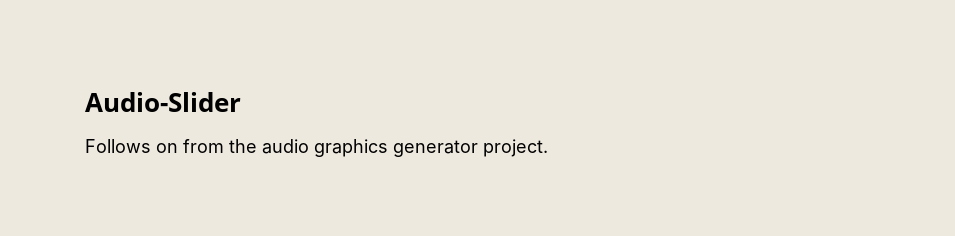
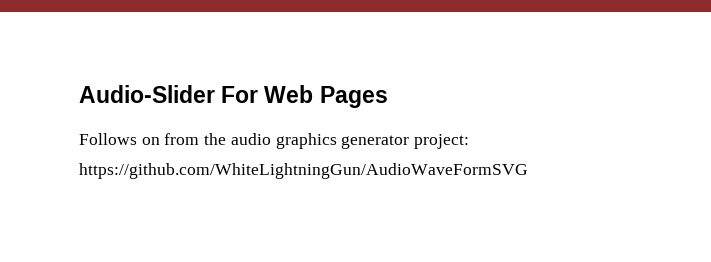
(241, 102) none -> [221,85,388,108] For Web Pages
[483,139,548,157] project. -> [414,134,470,149] [79,163,528,179] project: https://github.com/WhiteLightningGun/AudioWaveFormSVG

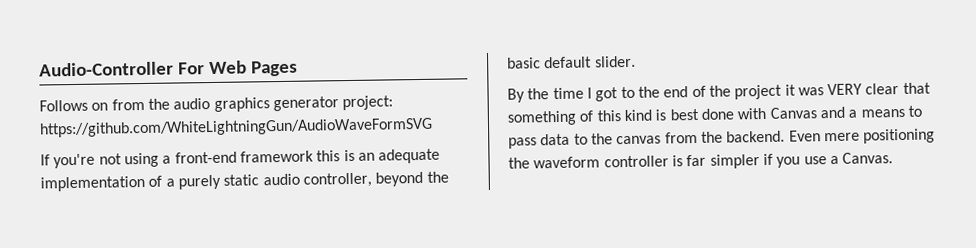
[79,85,215,103] Audio-Slider -> [39,61,174,77] Audio-Controller
(528, 171) none -> [40,148,441,169] [40,171,449,192] [507,55,636,69] [507,82,931,103] [507,105,922,126] [508,128,936,149] [508,152,894,169] // If you're not using a front-end framework this is an adequate implementation of a purely static audio controller, beyond the basic default slider. // By the time I got to the end of the project it was VERY clear that something of this kind is best done with Canvas and a means to pass data to the canvas from the backend. Even mere positioning the waveform controller is far simpler if you use a Canvas.

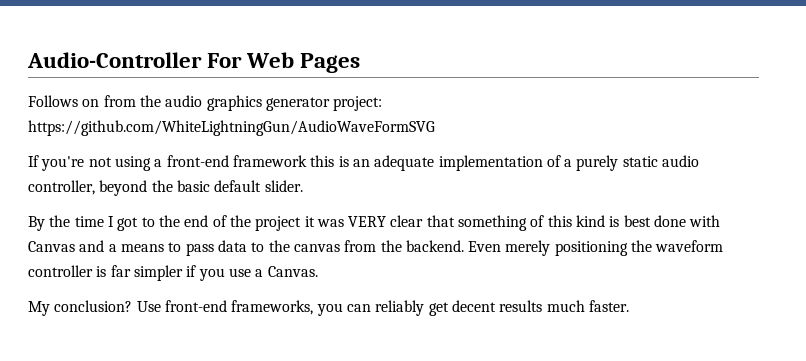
[823,132,860,142] mere -> [505,240,551,256] merely
(894, 158) none -> [28,300,629,316] // My conclusion? Use front-end frameworks, you can reliably get decent results much faster.

